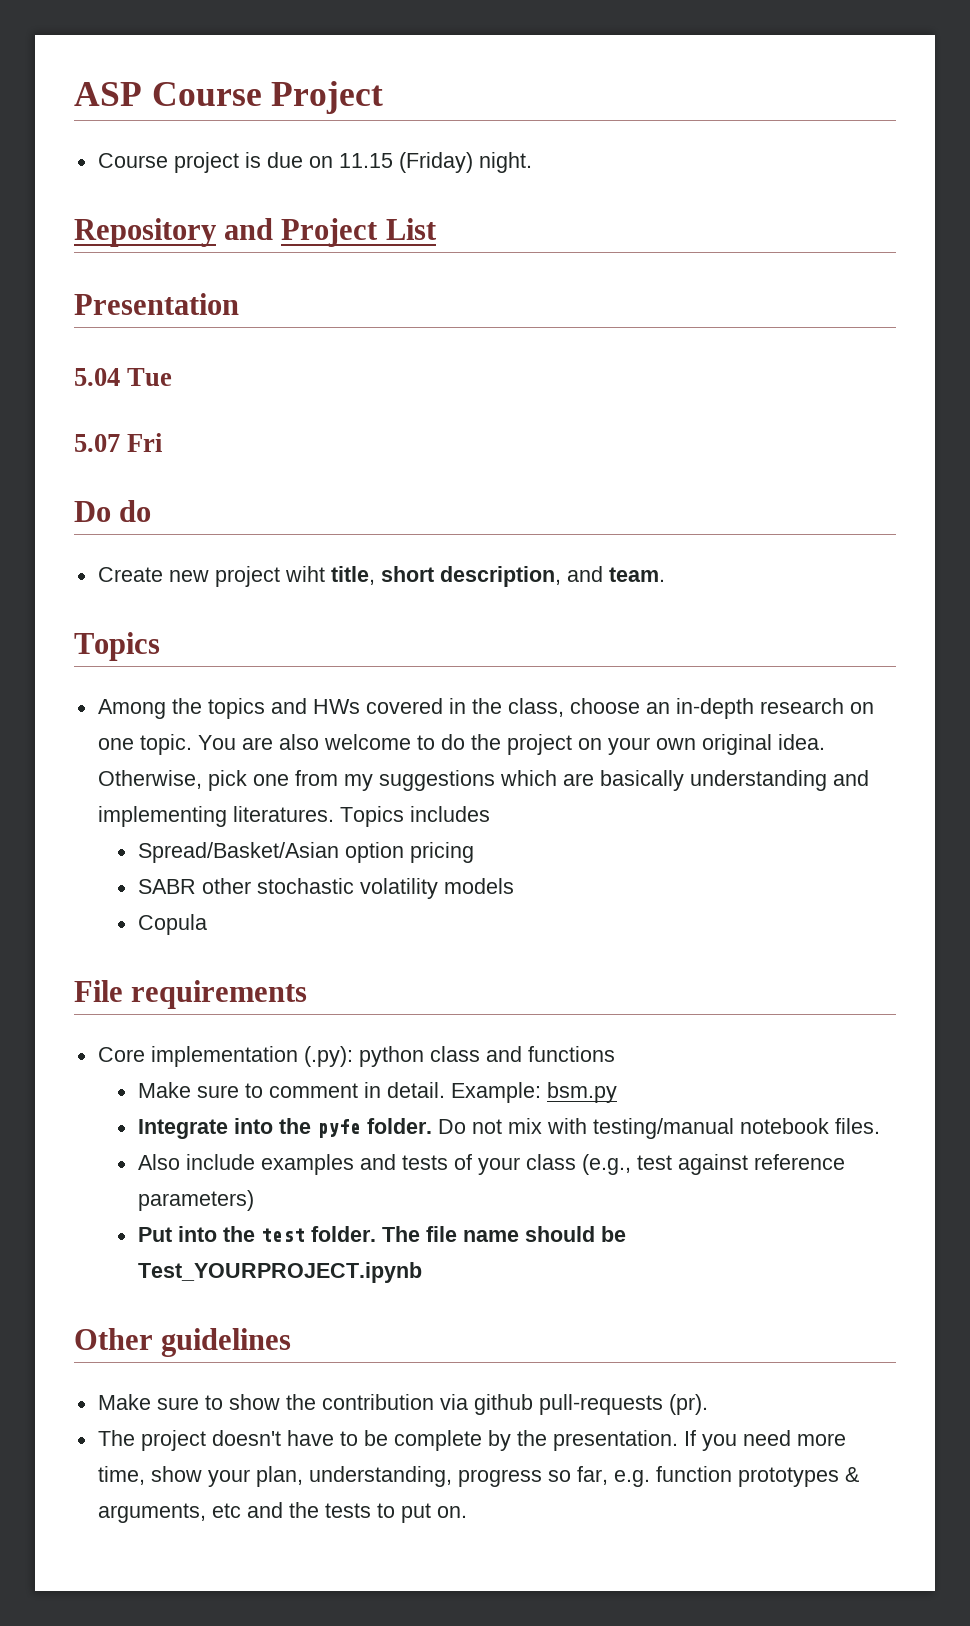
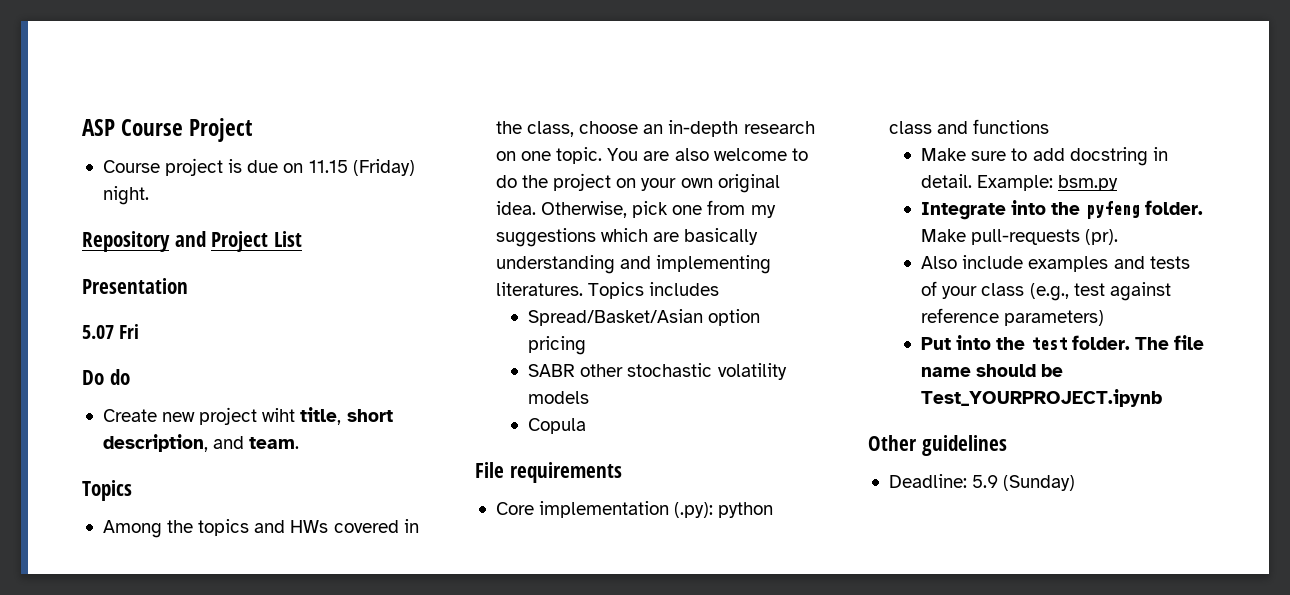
[74,368,173,386] // 5.04 Tue -> (188, 286) none
[268,1083,358,1098] comment -> [1032,147,1148,166] add docstring
[316,1118,880,1139] pyfe folder. Do not mix with testing/manual notebook files. -> [1085,200,1203,219] [921,229,1119,245] pyfeng folder. Make pull-requests (pr).
[97,1394,708,1415] [97,1430,846,1451] [97,1466,859,1487] [97,1502,467,1523] Make sure to show the contribution via github pull-requests (pr). // The project doesn't have to be complete by the presentation. If you need more time, show your plan, understanding, progress so far, e.g. function prototypes & arguments, etc and the tests to put on. -> [888,474,1076,491] Deadline: 5.9 (Sunday)

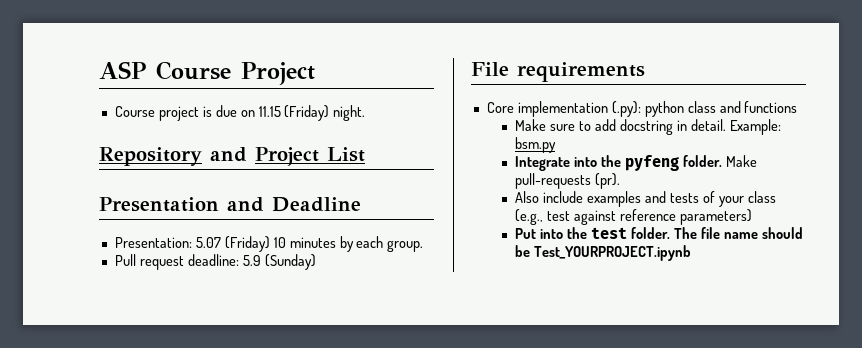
[82,324,140,339] [82,369,130,385] [102,407,393,425] [102,434,300,452] [82,480,132,501] [102,519,419,538] [495,120,815,137] [495,147,808,164] [495,173,780,193] [495,200,776,218] [495,228,759,247] [495,255,772,274] [495,282,720,299] [528,309,761,326] [528,336,587,355] [528,363,787,380] [528,391,590,404] [528,418,587,434] // 5.07 Fri // Do do // Create new project wiht title, short description, and team. // Topics // Among the topics and HWs covered in the class, choose an in-depth research on one topic. You are also welcome to do the project on your own original idea. Otherwise, pick one from my suggestions which are basically understanding and implementing literatures. Topics includes // Spread/Basket/Asian option pricing // SABR other stochastic volatility models // Copula -> [227,197,361,212] [114,236,424,252] [114,254,316,270] and Deadline // Presentation: 5.07 (Friday) 10 minutes by each group. // Pull request deadline: 5.9 (Sunday)
[868,435,1007,456] [888,474,1076,491] // Other guidelines // Deadline: 5.9 (Sunday) -> (692, 253) none

